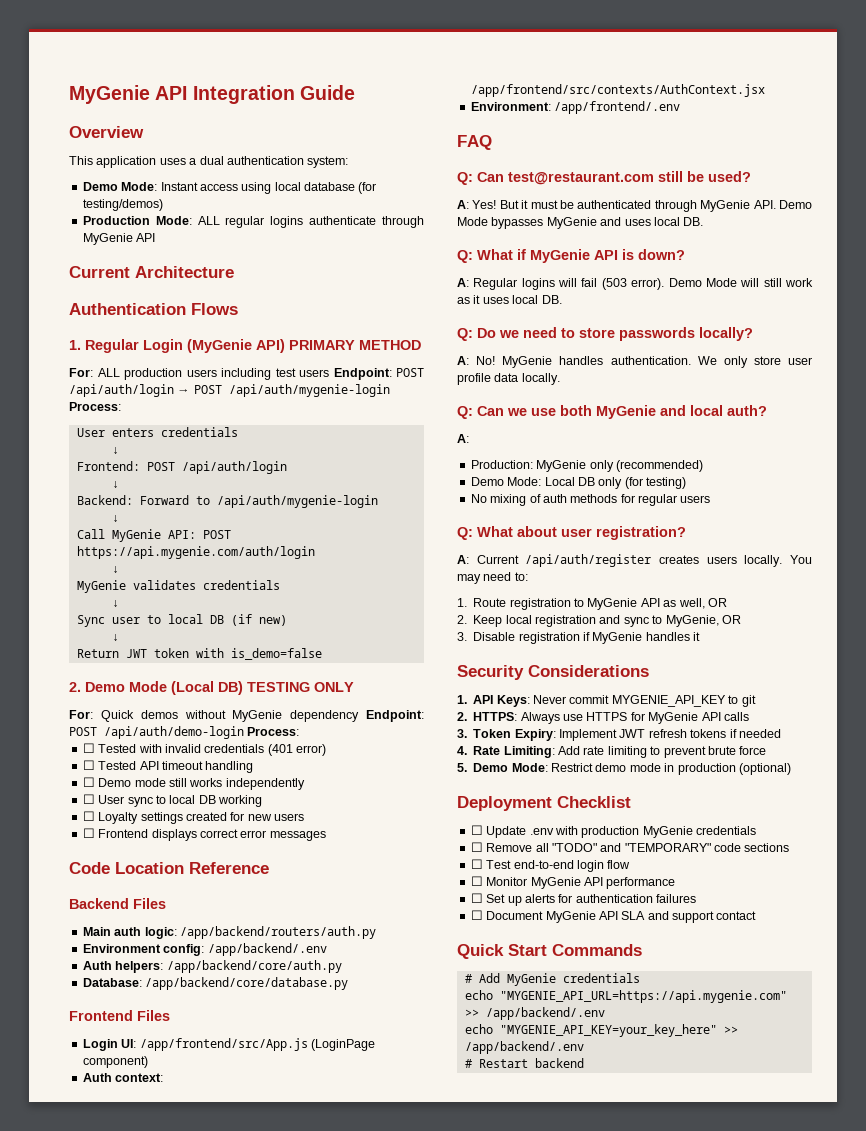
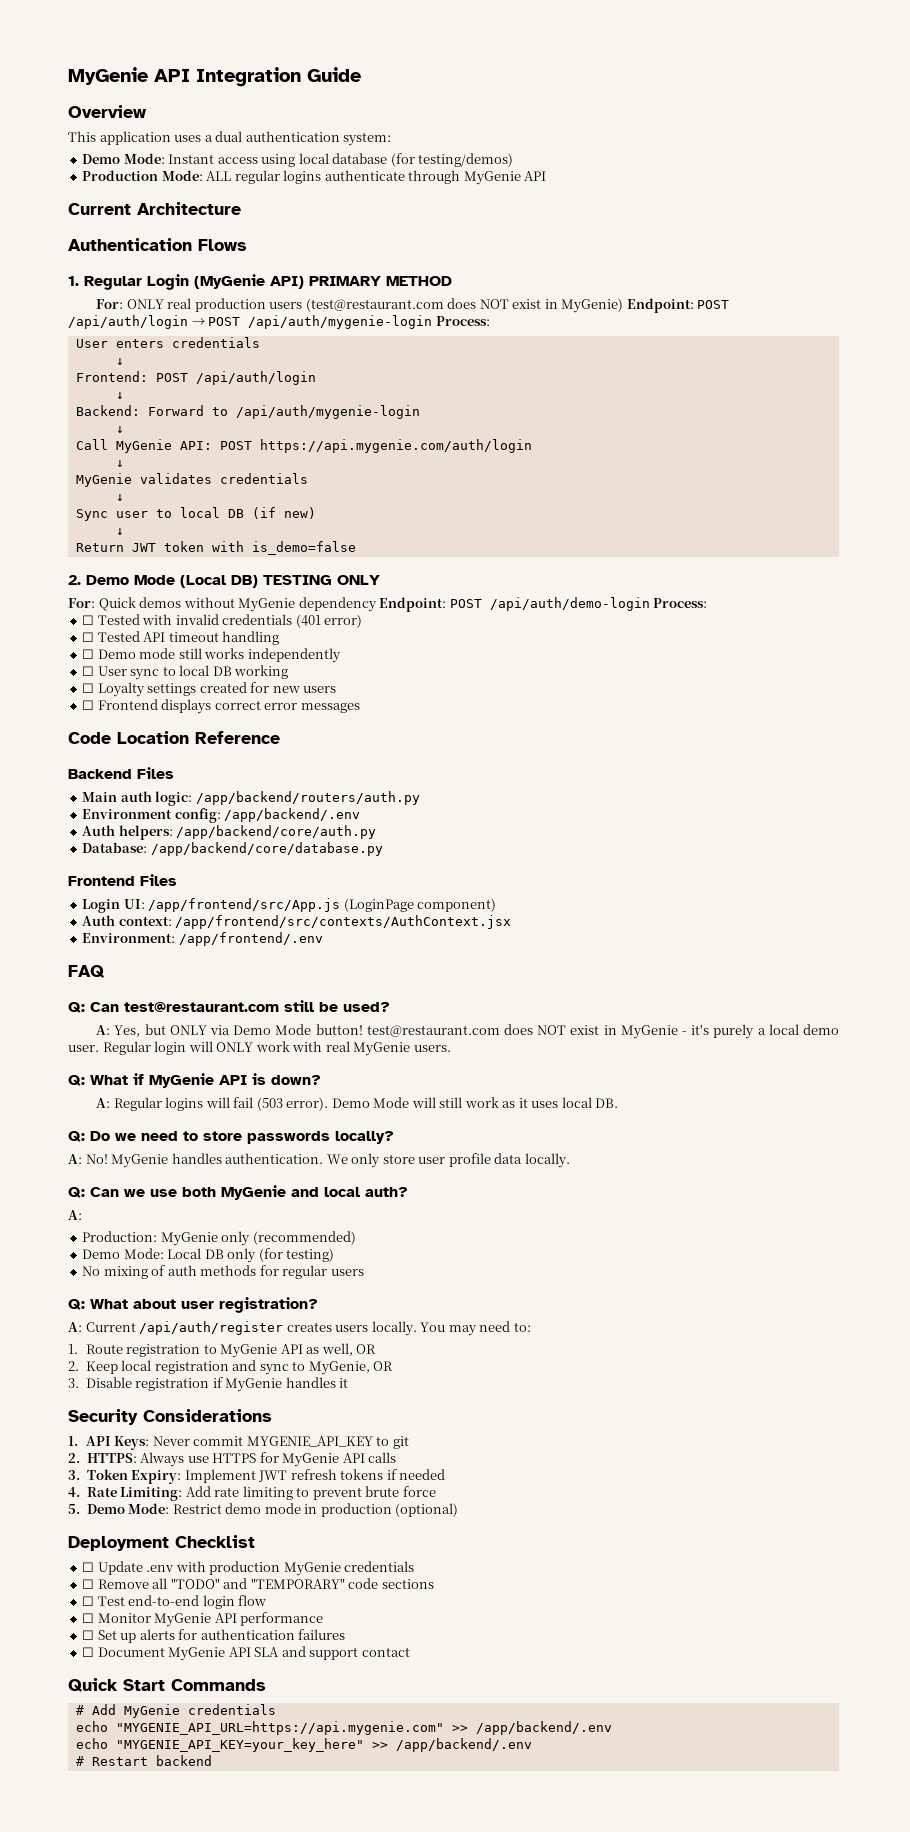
[97,368,329,380] ALL production users including test users -> [126,298,624,313] ONLY real production users (test@restaurant.com does NOT exist in MyGenie)
[472,200,812,212] [457,217,704,229] Yes! But it must be authenticated through MyGenie API. Demo Mode bypasses MyGenie and uses local DB. -> [114,1024,840,1039] [68,1041,451,1056] Yes, but ONLY via Demo Mode button! test@restaurant.com does NOT exist in MyGenie - it's purely a local demo user. Regular login will ONLY work with real MyGenie users.

